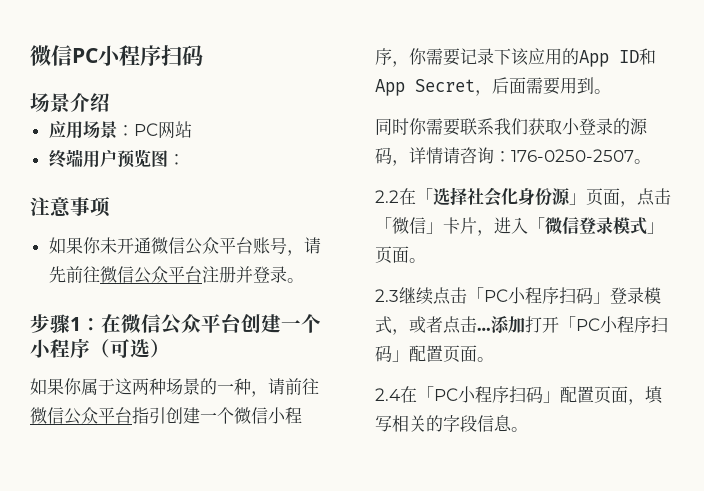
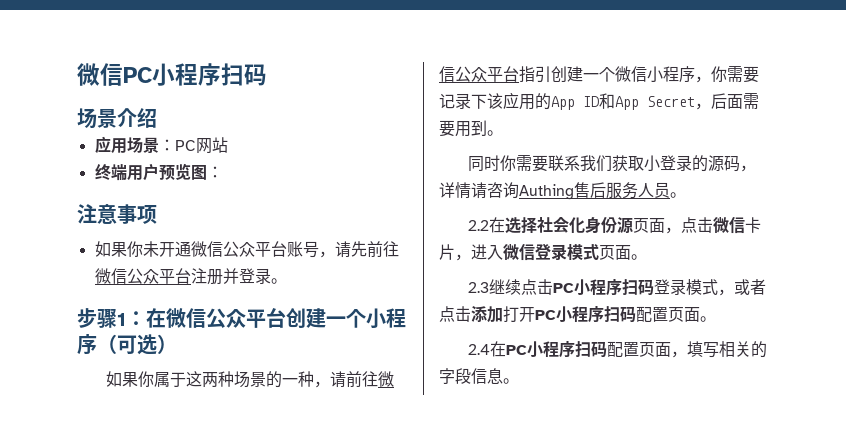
[494,149,634,162] ：176-0250-2507 -> [519,182,670,200] Authing售后服务人员
[416,188,433,203] 「 -> (505, 225) none
[569,193,586,205] 」 -> (633, 225) none
[375,217,443,234] 「微信」 -> [712,216,745,234] 微信
[528,217,545,232] 「 -> (503, 252) none
[647,222,664,234] 」 -> (599, 252) none
[467,287,610,304] 「PC小程序扫码」 -> [552,279,654,296] PC小程序扫码
[477,327,491,331] … -> (471, 314) none
[559,316,668,333] [375,345,409,362] 「PC小程序扫码」 -> [535,306,636,323] PC小程序扫码
[417,386,560,403] 「PC小程序扫码」 -> [505,341,607,358] PC小程序扫码

